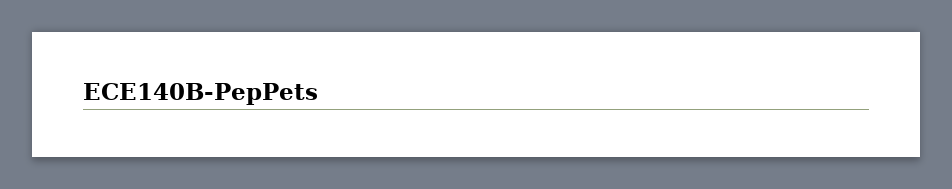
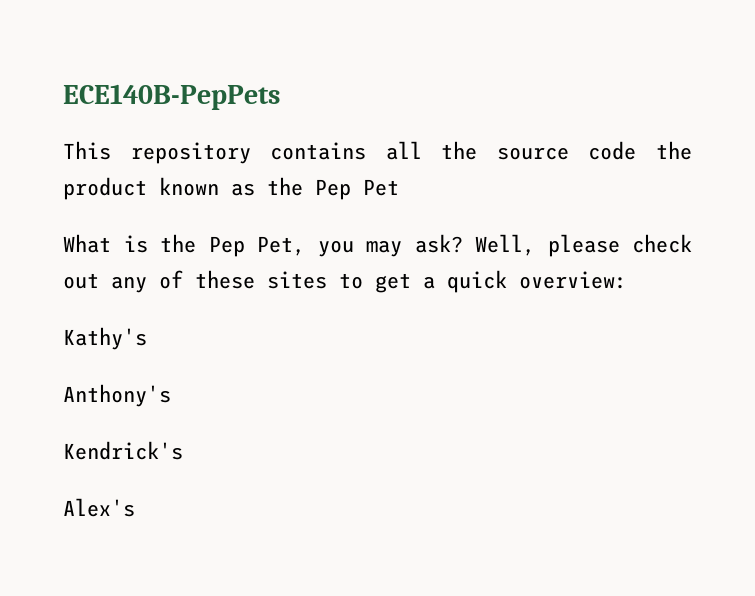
(318, 94) none -> [63,141,692,164] [63,177,399,200] [63,234,692,257] [63,270,627,293] [63,327,147,350] [63,384,171,407] [63,441,183,460] [63,498,135,517] // This repository contains all the source code the product known as the Pep Pet // What is the Pep Pet, you may ask? Well, please check out any of these sites to get a quick overview: // Kathy's // Anthony's // Kendrick's // Alex's

